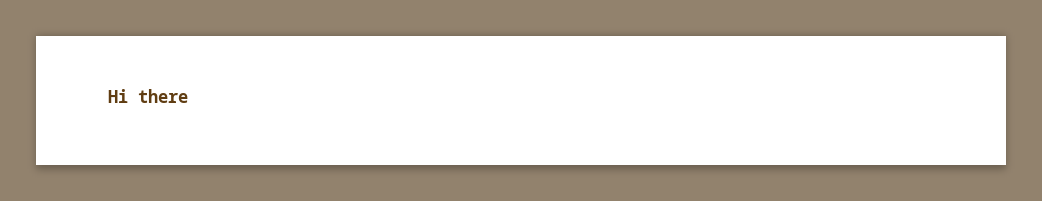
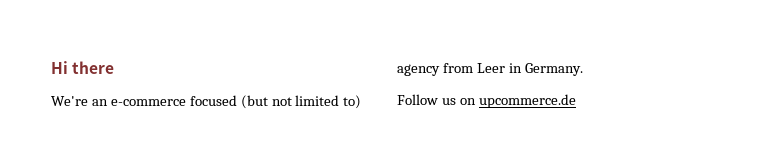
(188, 96) none -> [51,95,362,109] [397,63,583,76] [397,94,576,108] // We're an e-commerce focused (but not limited to) agency from Leer in Germany. // Follow us on upcommerce.de

